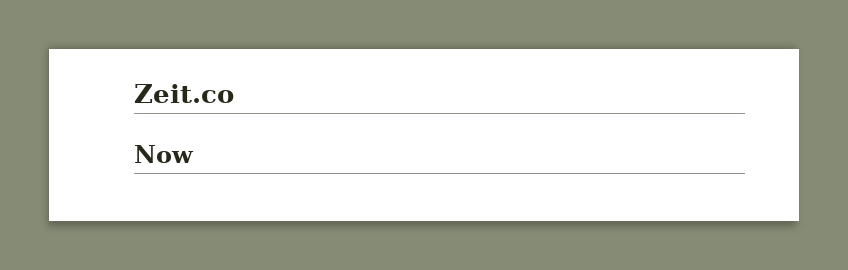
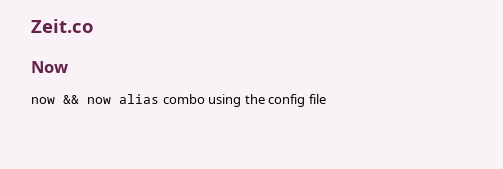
(194, 154) none -> [31,94,326,107] // now && now alias combo using the config file

